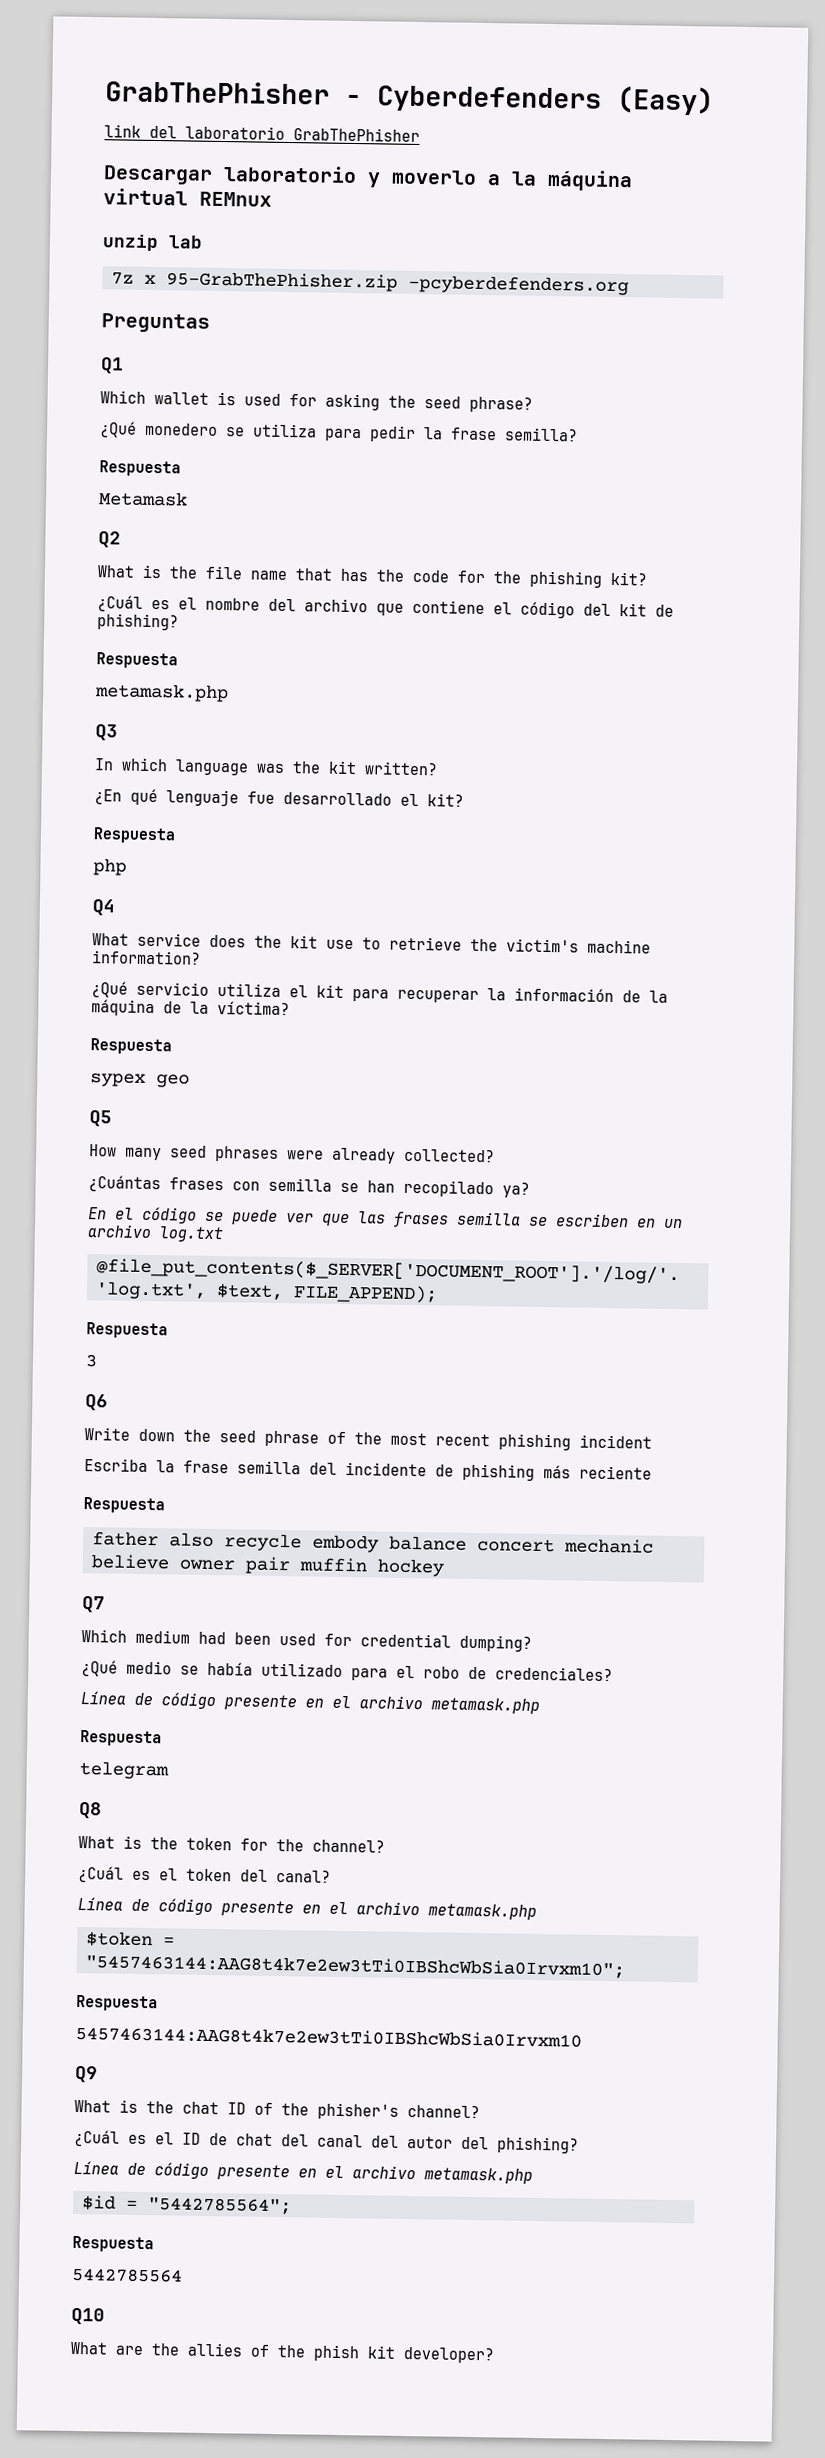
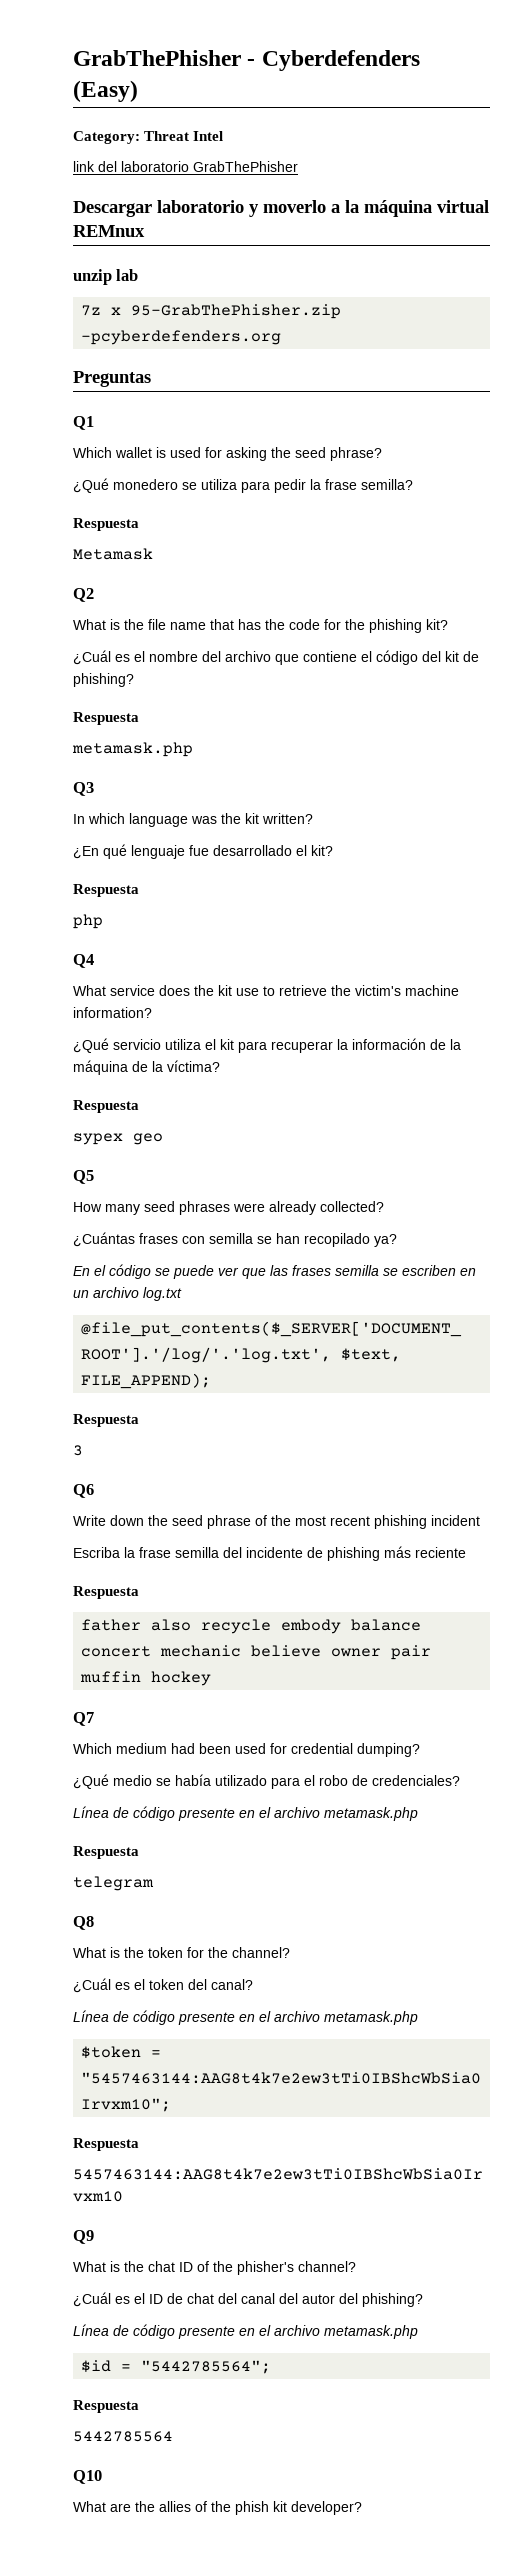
(714, 100) none -> [73,131,224,144] // Category: Threat Intel

